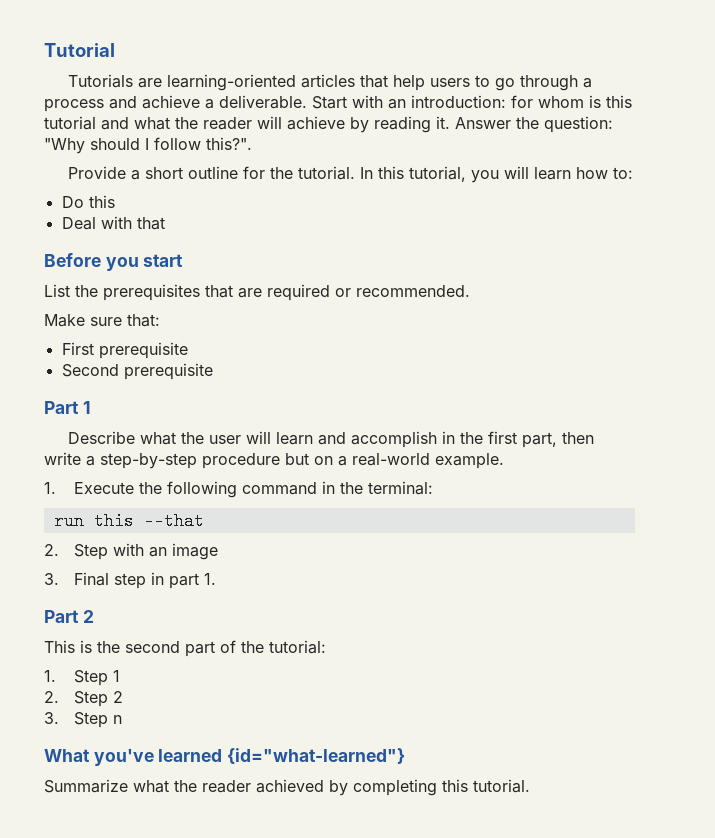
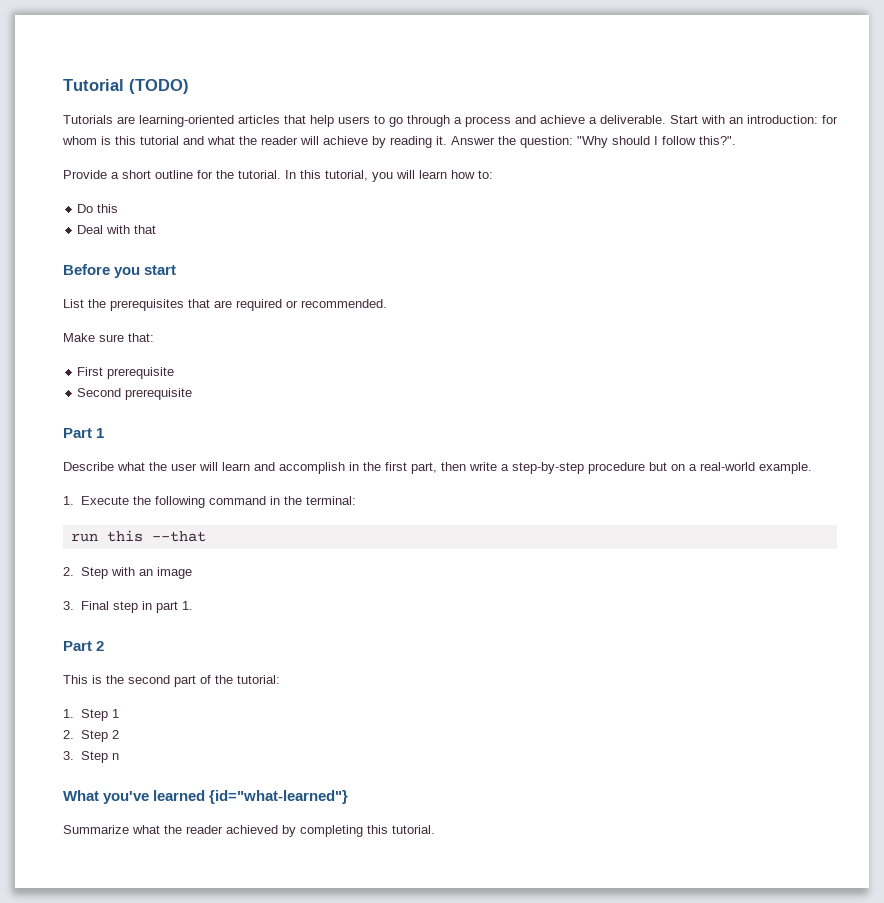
(115, 50) none -> [129,79,189,94] (TODO)

